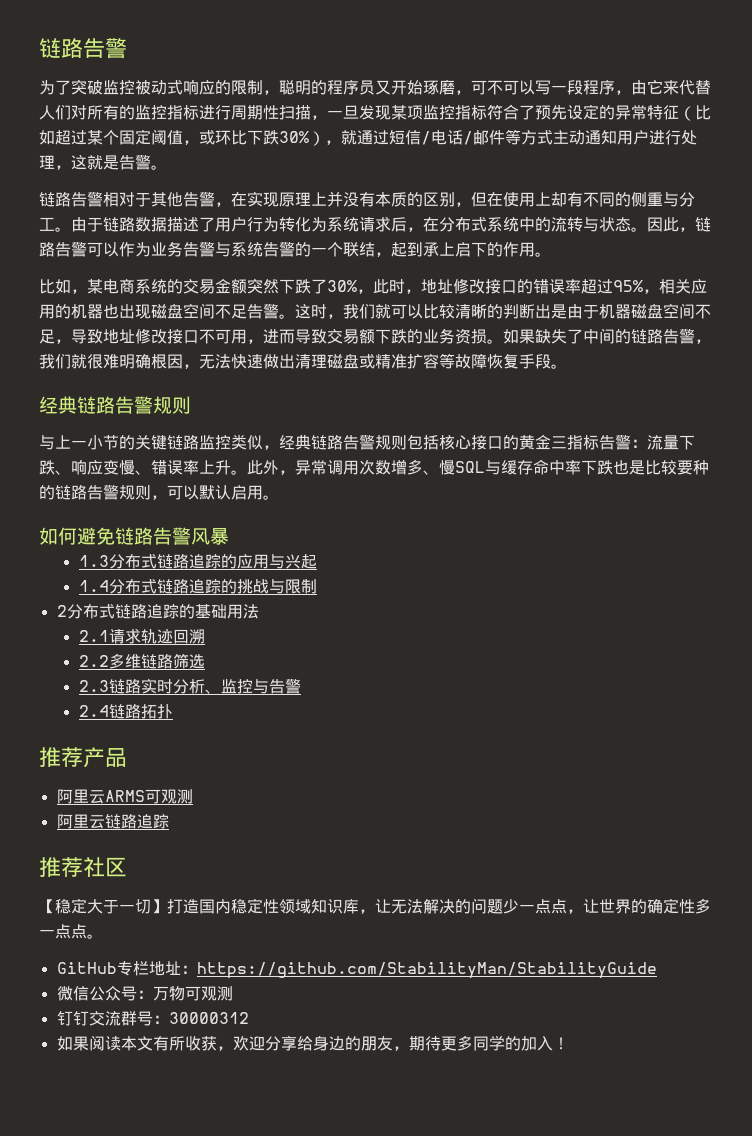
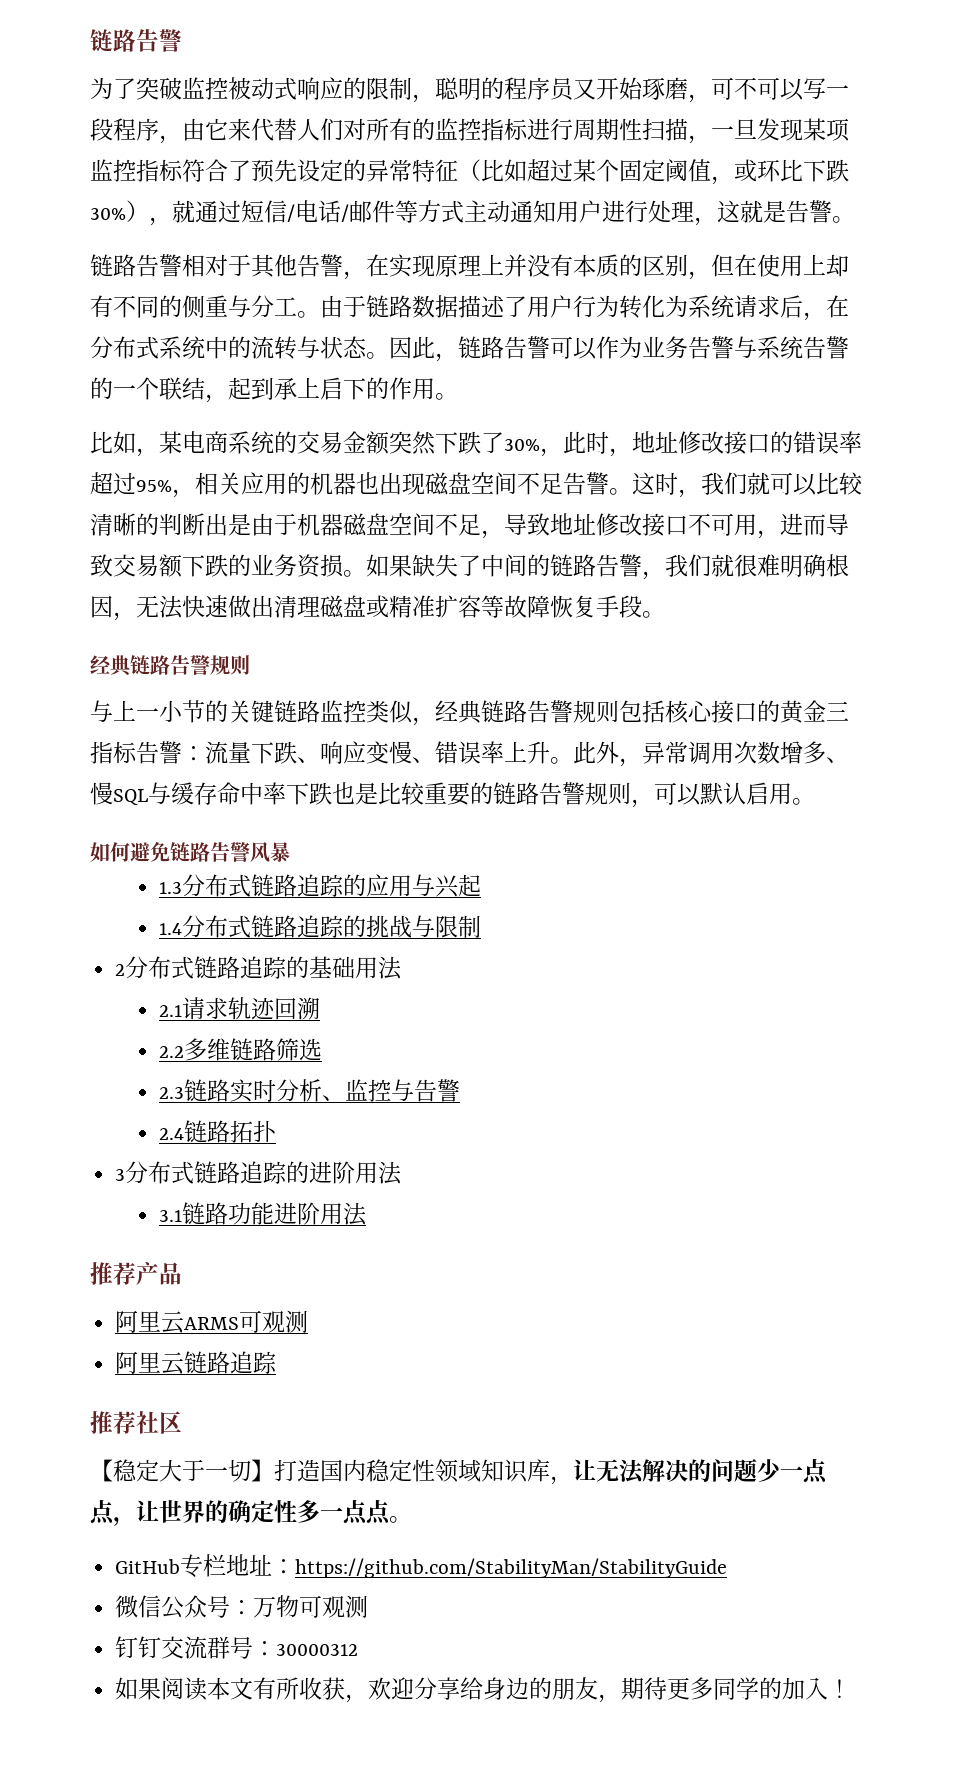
[677,460,709,475] 要种 -> [424,782,470,806] 重要
(173, 711) none -> [115,1161,403,1185] [159,1202,368,1226] // 3分布式链路追踪的进阶用法 // 3.1链路功能进阶用法

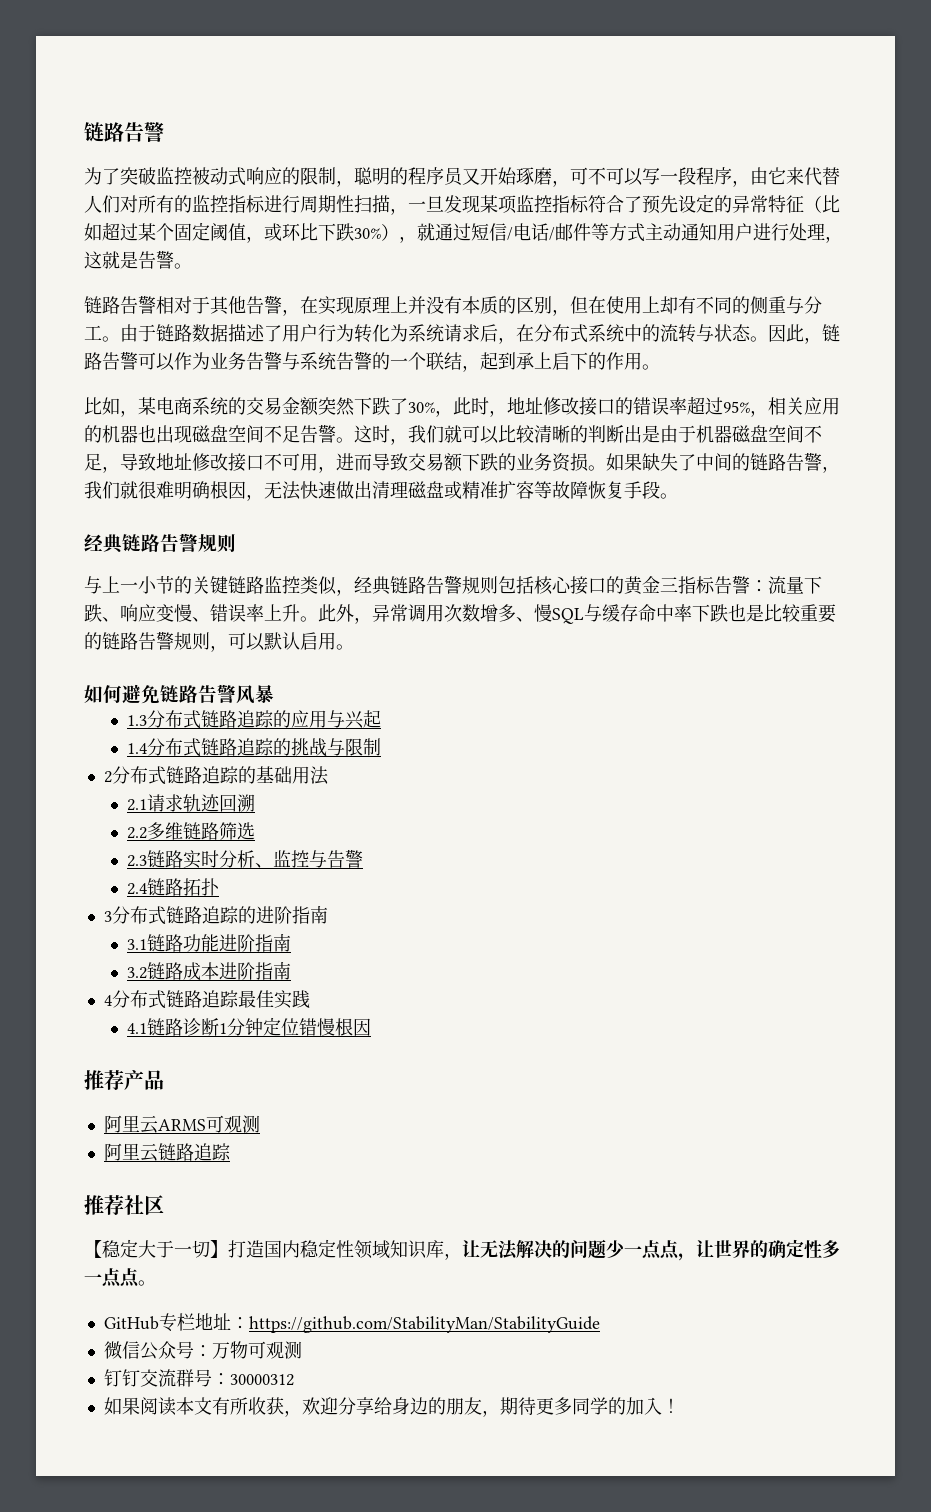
[355,1161,403,1185] 用法 -> [291,905,328,924] 指南
[320,1202,368,1226] 用法 -> [255,933,292,952] [127,961,292,980] [103,990,310,1009] [127,1017,372,1036] 指南 // 3.2链路成本进阶指南 // 4分布式链路追踪最佳实践 // 4.1链路诊断1分钟定位错慢根因

